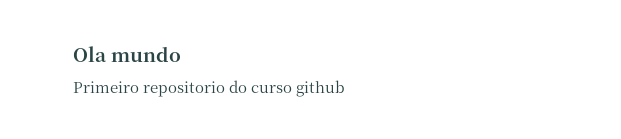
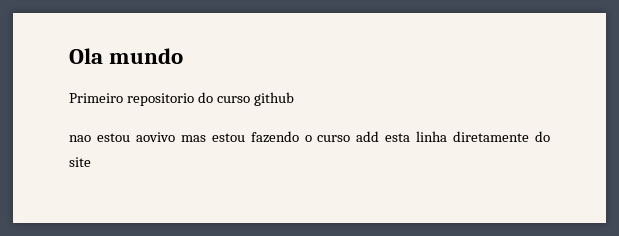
(346, 88) none -> [69,131,550,143] [69,157,91,167] // nao estou aovivo mas estou fazendo o curso add esta linha diretamente do site

